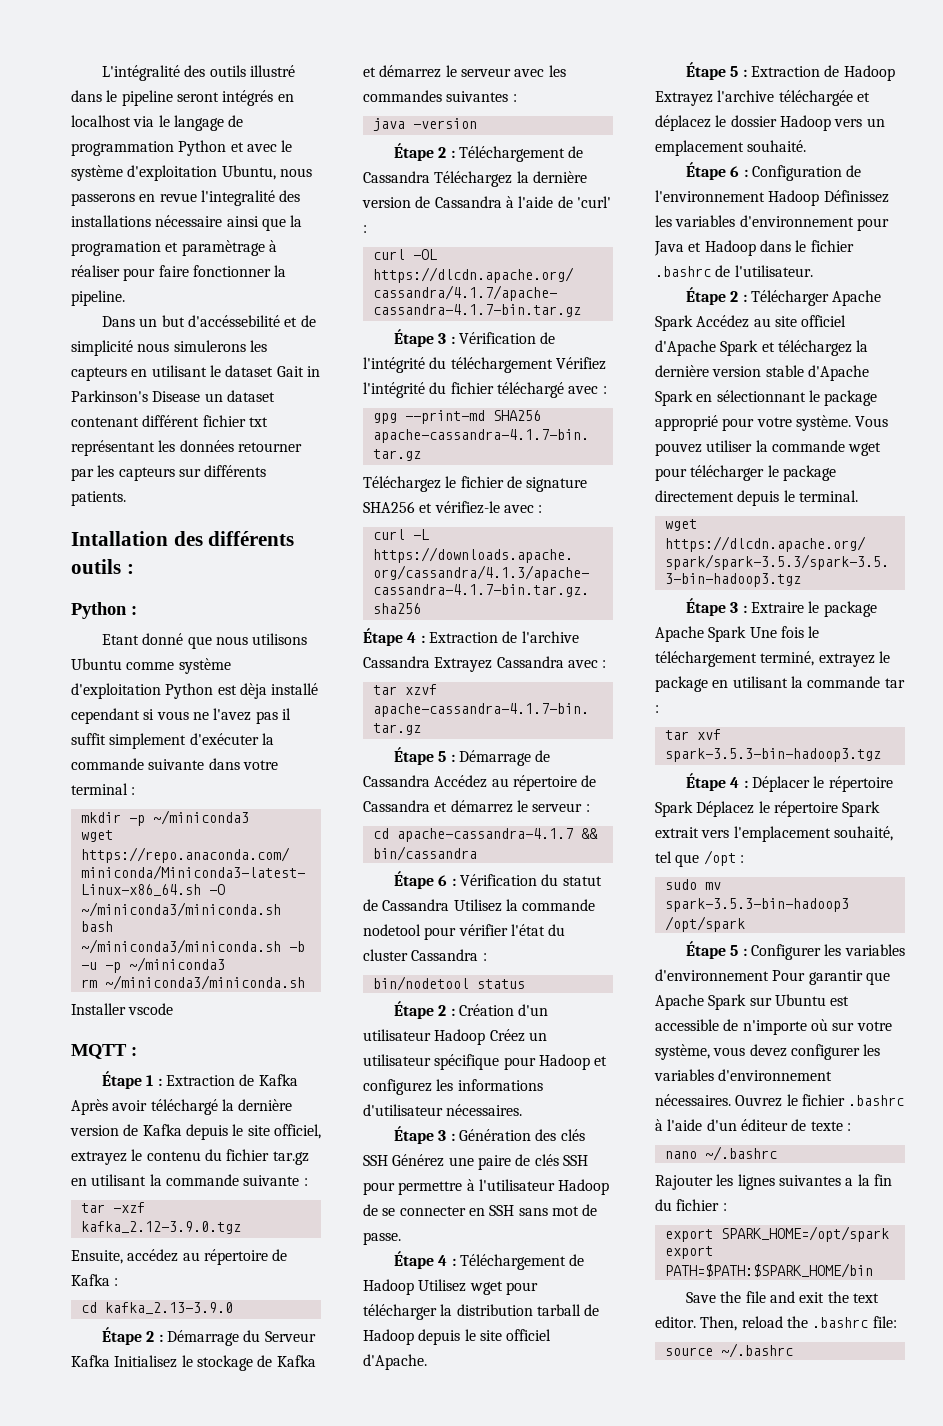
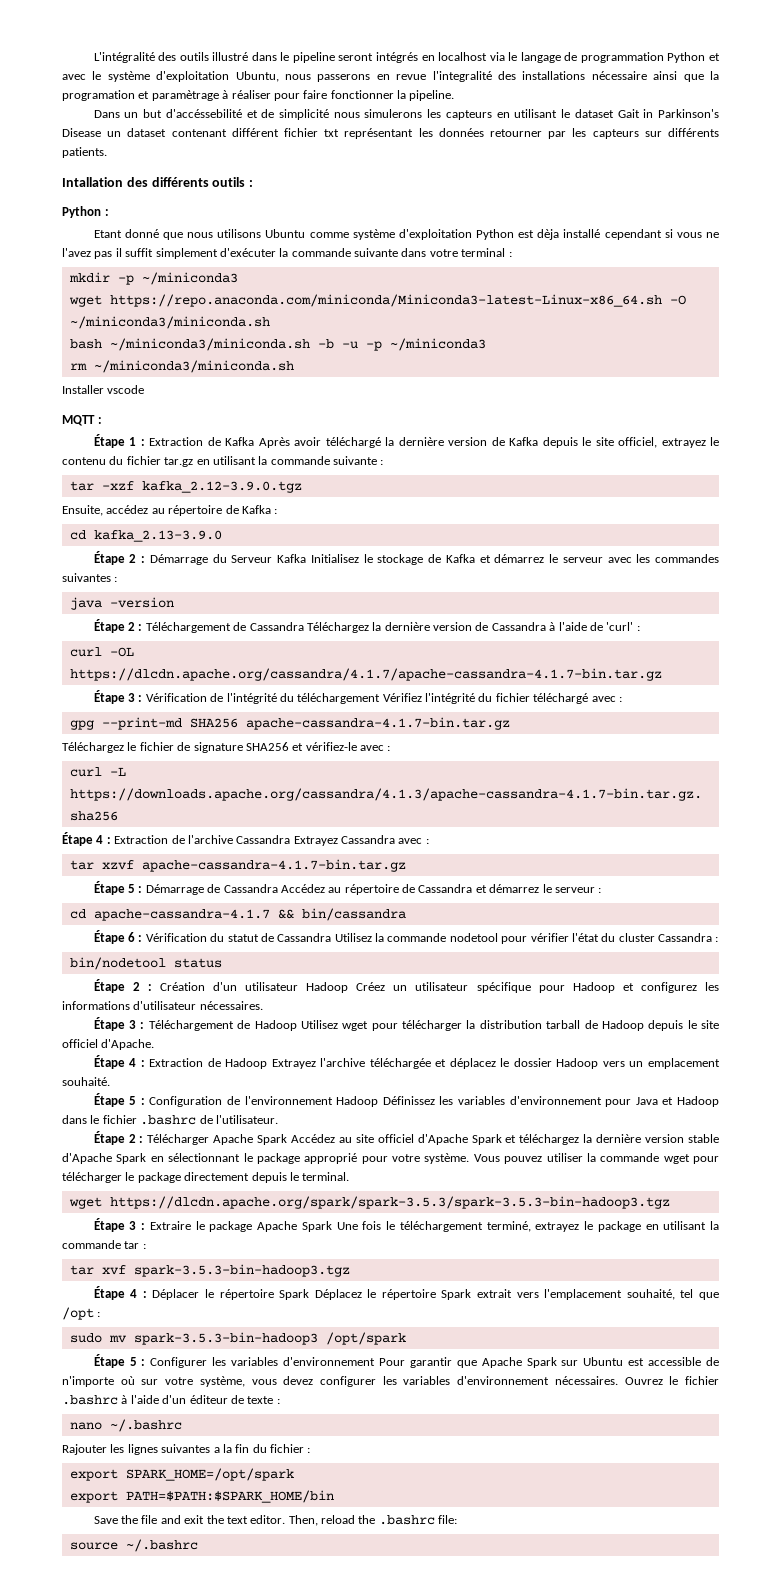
[458,1129,585,1141] [363,1154,588,1170] [363,1179,610,1195] [363,1204,598,1216] [363,1232,401,1245] [393,1251,456,1269] Génération des clés SSH Générez une paire de clés SSH pour permettre à l'utilisateur Hadoop de se connecter en SSH sans mot de passe. // Étape 4 : -> (145, 1025) none
[730,66,739,77] 5 -> [129,1058,137,1067] 4
[730,166,740,177] 6 -> [129,1096,137,1105] 5

